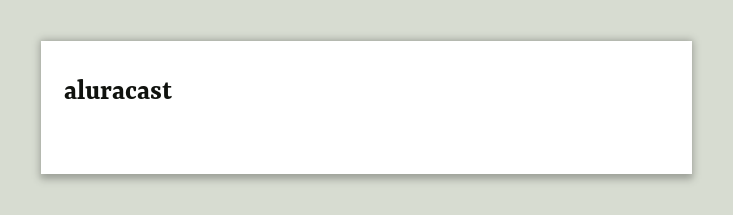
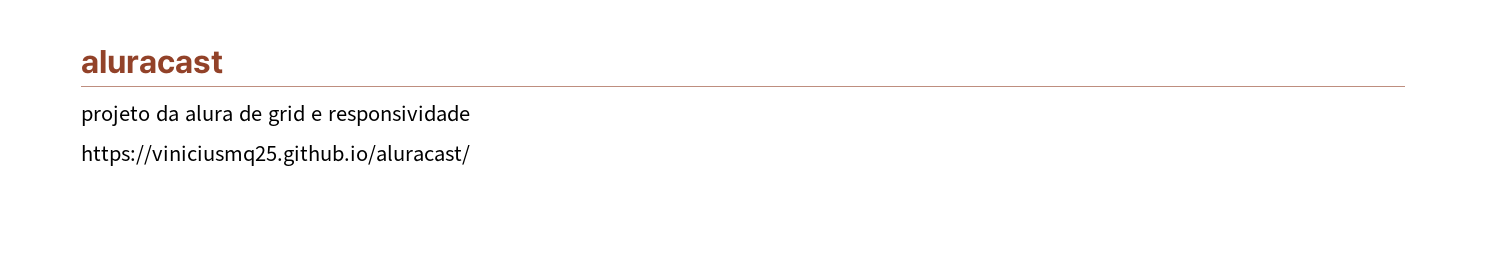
(172, 89) none -> [81,105,471,126] [81,145,470,166] // projeto da alura de grid e responsividade // https://viniciusmq25.github.io/aluracast/

